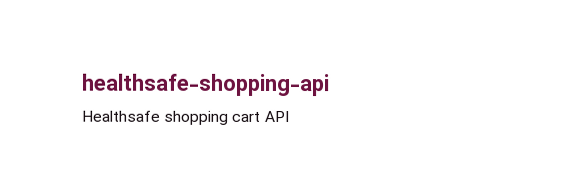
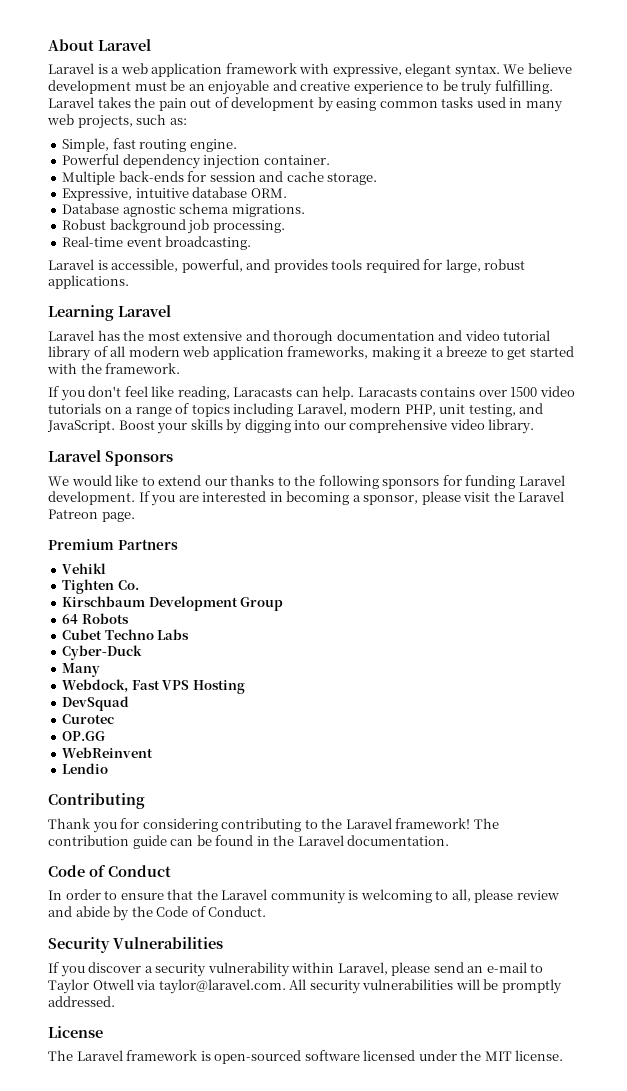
[81,73,330,97] [81,110,289,125] healthsafe-shopping-api // Healthsafe shopping cart API -> [48,39,151,51] [48,63,572,78] [48,80,553,95] [48,97,563,112] [47,114,187,129] [62,138,237,152] [62,154,330,169] [62,171,378,185] [62,187,287,201] [62,203,305,217] [62,219,285,234] [62,236,252,250] [48,259,526,273] [48,275,129,289] [48,305,171,321] [48,330,551,344] [48,346,574,361] [47,363,181,374] [48,386,575,401] [48,403,544,417] [47,419,535,434] [48,450,173,466] [48,475,565,489] [48,491,565,506] [48,509,135,522] [48,539,178,550] [62,563,107,574] [62,579,139,594] [62,596,284,611] [62,613,129,624] [62,629,190,640] [62,645,143,660] [62,663,101,677] [62,679,245,694] [62,696,130,711] [62,714,115,724] [62,731,106,741] [62,747,154,758] [62,763,109,774] [48,793,145,809] [48,818,499,833] [48,835,450,849] [48,865,171,877] [48,889,559,904] [48,906,267,921] [48,937,223,953] [48,962,544,977] [48,979,562,994] [48,996,115,1007] [48,1026,103,1038] [48,1050,564,1064] About Laravel // Laravel is a web application framework with expressive, elegant syntax. We believe development must be an enjoyable and creative experience to be truly fulfilling. Laravel takes the pain out of development by easing common tasks used in many web projects, such as: // Simple, fast routing engine. // Powerful dependency injection container. // Multiple back-ends for session and cache storage. // Expressive, intuitive database ORM. // Database agnostic schema migrations. // Robust background job processing. // Real-time event broadcasting. // Laravel is accessible, powerful, and provides tools required for large, robust applications. // Learning Laravel // Laravel has the most extensive and thorough documentation and video tutorial library of all modern web application frameworks, making it a breeze to get started with the framework. // If you don't feel like reading, Laracasts can help. Laracasts contains over 1500 video tutorials on a range of topics including Laravel, modern PHP, unit testing, and JavaScript. Boost your skills by digging into our comprehensive video library. // Laravel Sponsors // We would like to extend our thanks to the following sponsors for funding Laravel development. If you are interested in becoming a sponsor, please visit the Laravel Patreon page. // Premium Partners // Vehikl // Tighten Co. // Kirschbaum Development Group // 64 Robots // Cubet Techno Labs // Cyber-Duck // Many // Webdock, Fast VPS Hosting // DevSquad // Curotec // OP.GG // WebReinvent // Lendio // Contributing // Thank you for considering contributing to the Laravel framework! The contribution guide can be found in the Laravel documentation. // Code of Conduct // In order to ensure that the Laravel community is welcoming to all, please review and abide by the Code of Conduct. // Security Vulnerabilities // If you discover a security vulnerability within Laravel, please send an e-mail to Taylor Otwell via taylor@laravel.com. All security vulnerabilities will be promptly addressed. // License // The Laravel framework is open-sourced software licensed under the MIT license.

